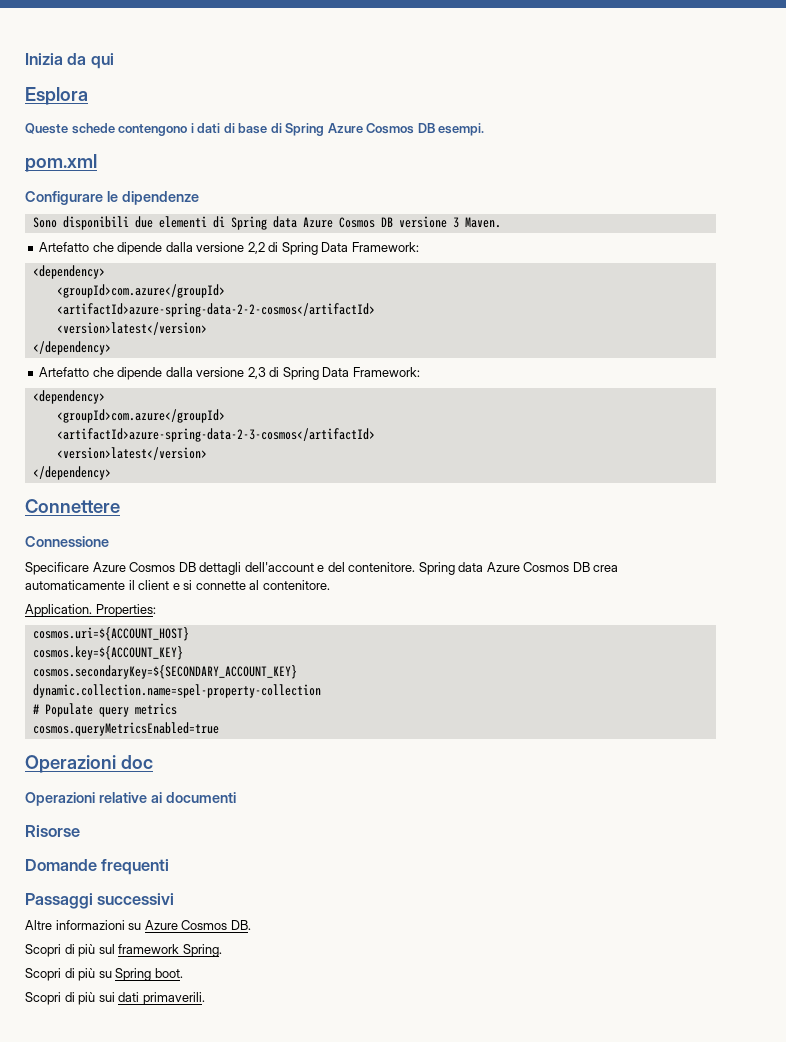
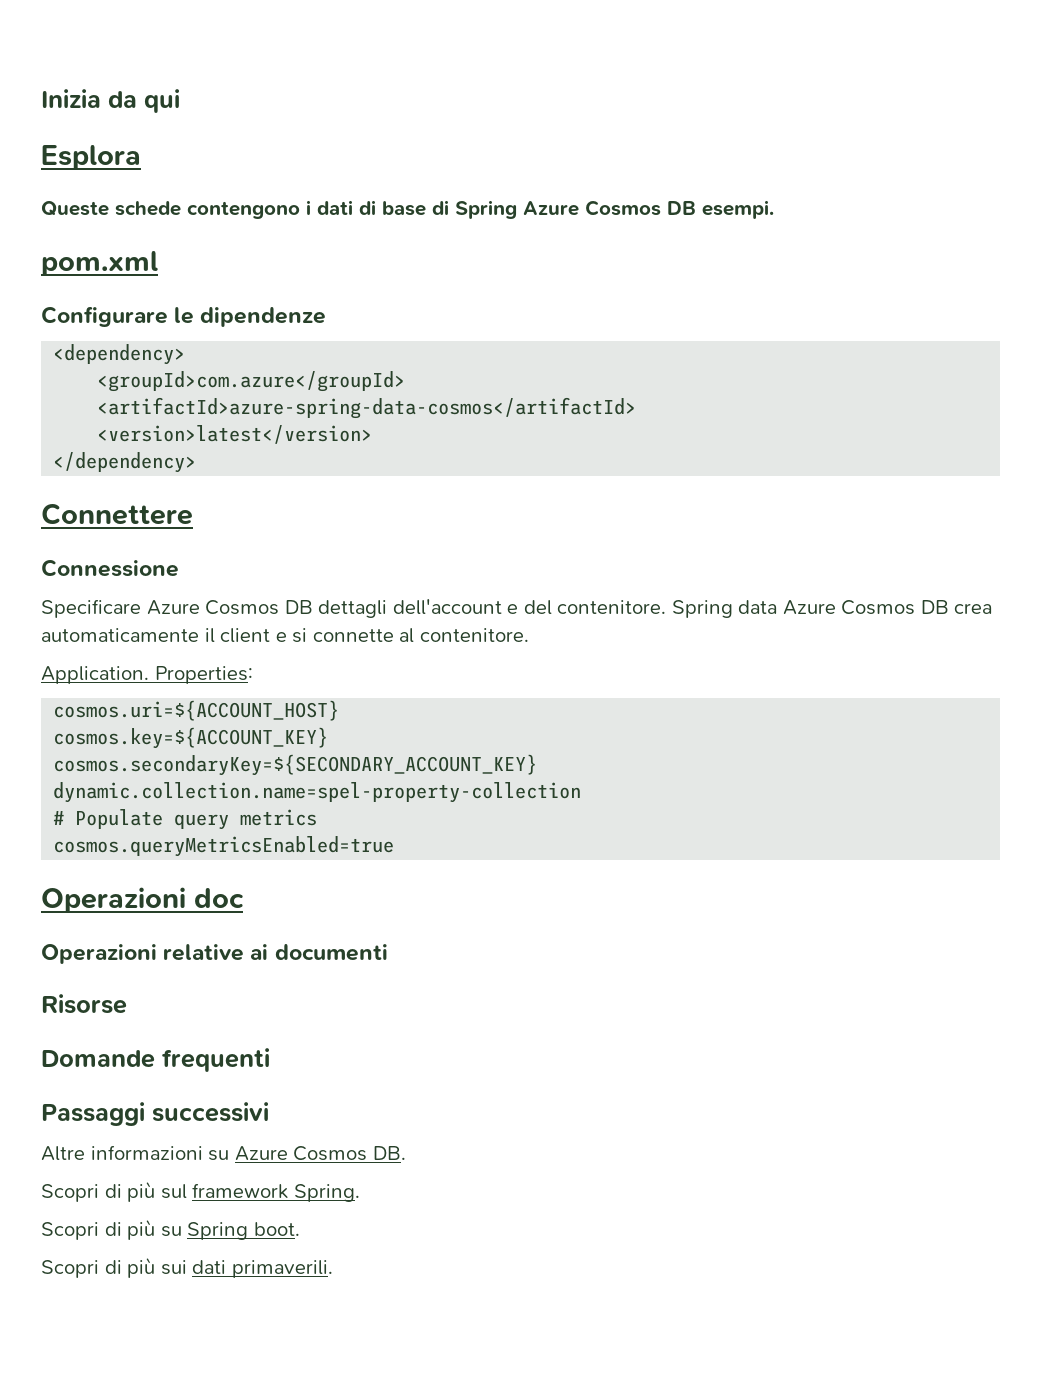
[32,216,501,230] [39,242,419,255] [32,265,105,279] [56,284,225,298] [56,303,375,317] [56,322,207,335] [32,341,111,355] [39,367,420,380] [32,390,105,404] [56,409,225,423] [56,428,375,442] Sono disponibili due elementi di Spring data Azure Cosmos DB versione 3 Maven. // Artefatto che dipende dalla versione 2,2 di Spring Data Framework: // <dependency> // <groupId>com.azure</groupId> // <artifactId>azure-spring-data-2-2-cosmos</artifactId> // <version>latest</version> // </dependency> // Artefatto che dipende dalla versione 2,3 di Spring Data Framework: // <dependency> // <groupId>com.azure</groupId> // <artifactId>azure-spring-data-2-3-cosmos</artifactId> -> [53,344,186,365] [97,371,406,392] [97,397,637,419] <dependency> // <groupId>com.azure</groupId> // <artifactId>azure-spring-data-cosmos</artifactId>

